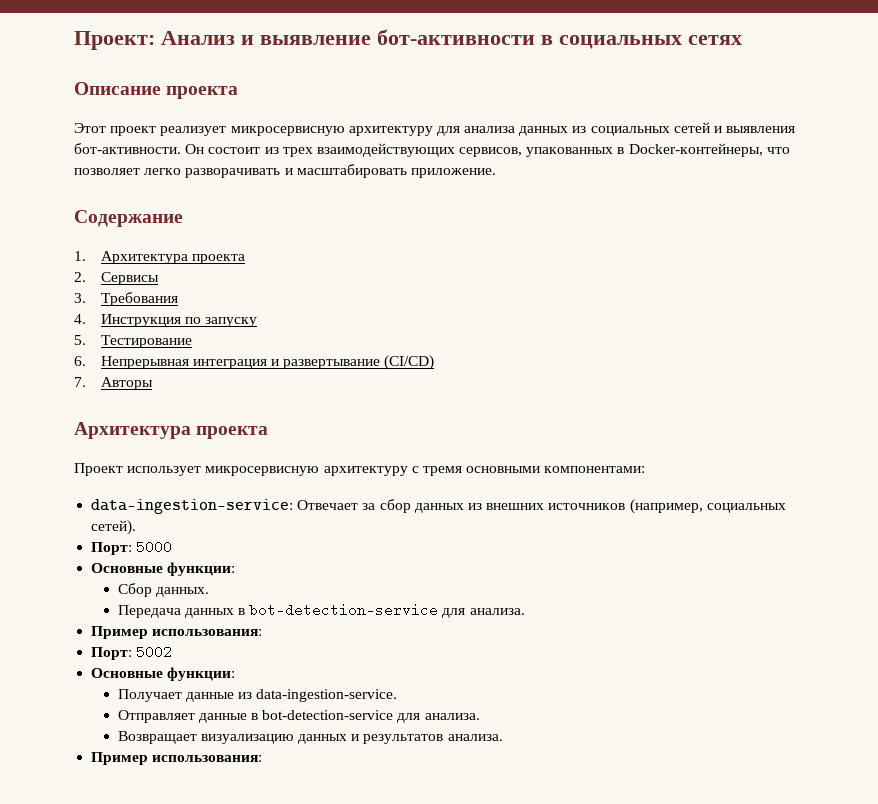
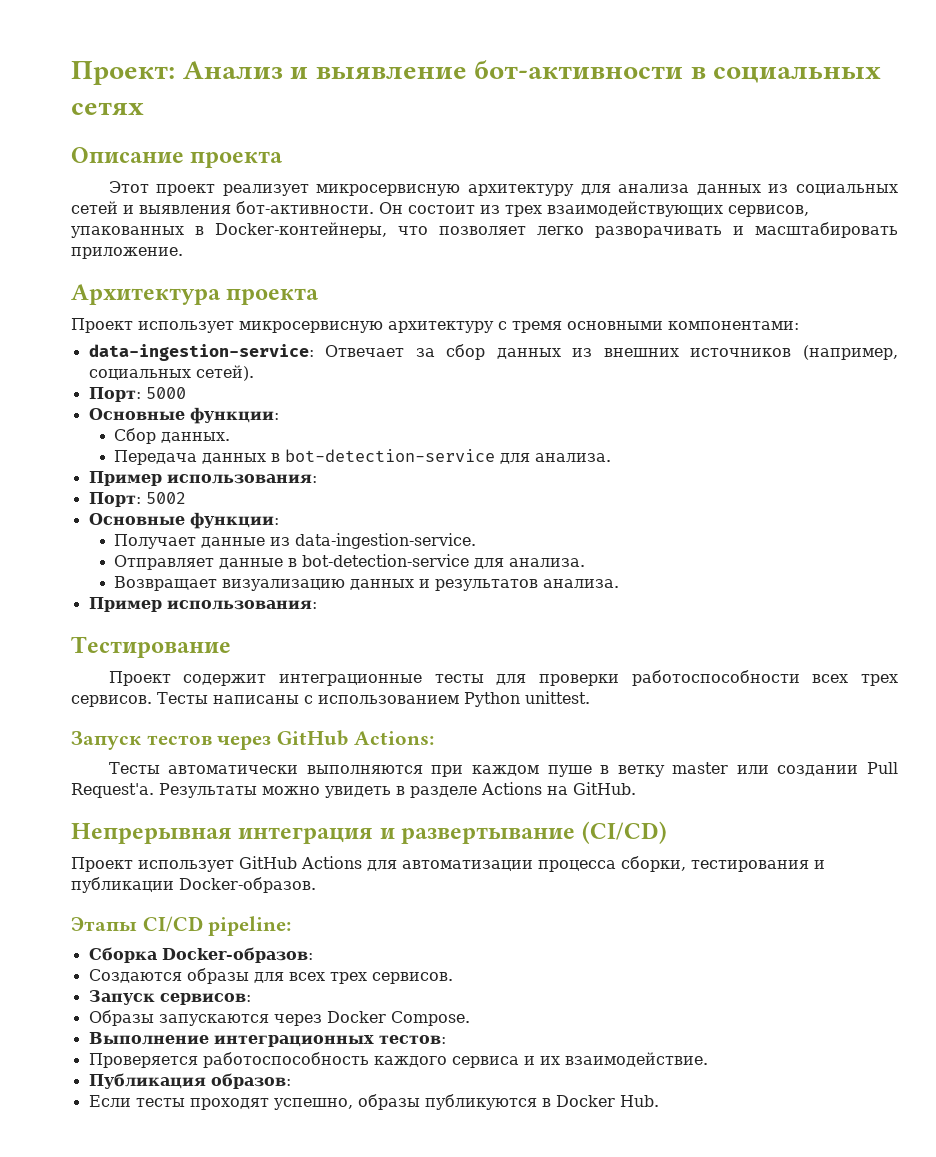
[74,210,183,227] [74,251,245,264] [74,272,159,285] [74,292,178,306] [74,314,257,327] [74,335,192,348] [74,355,435,370] [74,377,153,390] // Содержание // 1. Архитектура проекта // 2. Сервисы // 3. Требования // 4. Инструкция по запуску // 5. Тестирование // 6. Непрерывная интеграция и развертывание (CI/CD) // 7. Авторы -> (183, 253) none
(263, 758) none -> [71,636,231,658] [108,670,898,686] [71,691,590,707] [71,730,434,750] [108,762,898,777] [71,782,636,798] [71,821,667,844] [71,856,825,872] [71,877,316,893] [71,916,292,936] [88,947,313,963] [88,968,453,984] [88,990,251,1005] [88,1010,470,1026] [88,1032,446,1047] [88,1052,708,1068] [88,1073,291,1089] [88,1094,659,1110] // Тестирование // Проект содержит интеграционные тесты для проверки работоспособности всех трех сервисов. Тесты написаны с использованием Python unittest. // Запуск тестов через GitHub Actions: // Тесты автоматически выполняются при каждом пуше в ветку master или создании Pull Request'а. Результаты можно увидеть в разделе Actions на GitHub. // Непрерывная интеграция и развертывание (CI/CD) // Проект использует GitHub Actions для автоматизации процесса сборки, тестирования и публикации Docker-образов. // Этапы CI/CD pipeline: // Сборка Docker-образов: // Создаются образы для всех трех сервисов. // Запуск сервисов: // Образы запускаются через Docker Compose. // Выполнение интеграционных тестов: // Проверяется работоспособность каждого сервиса и их взаимодействие. // Публикация образов: // Если тесты проходят успешно, образы публикуются в Docker Hub.

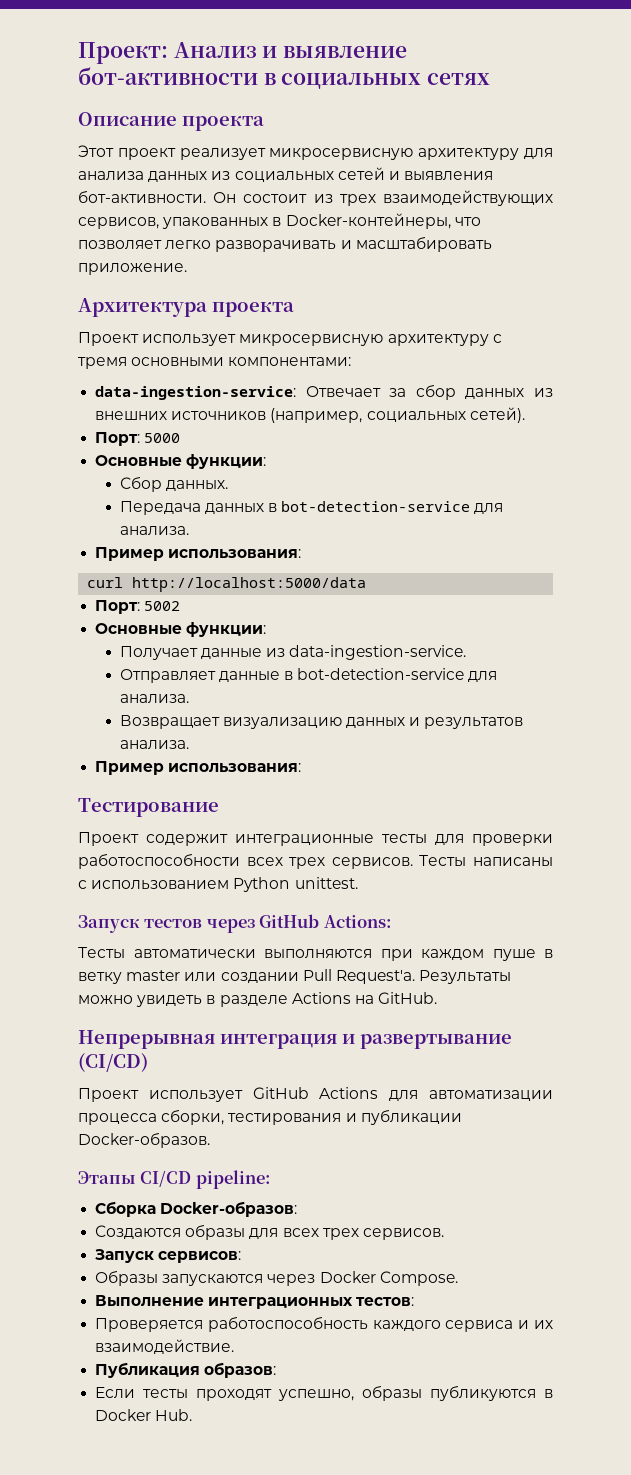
(317, 479) none -> [87,577,367,592] // curl http://localhost:5000/data

